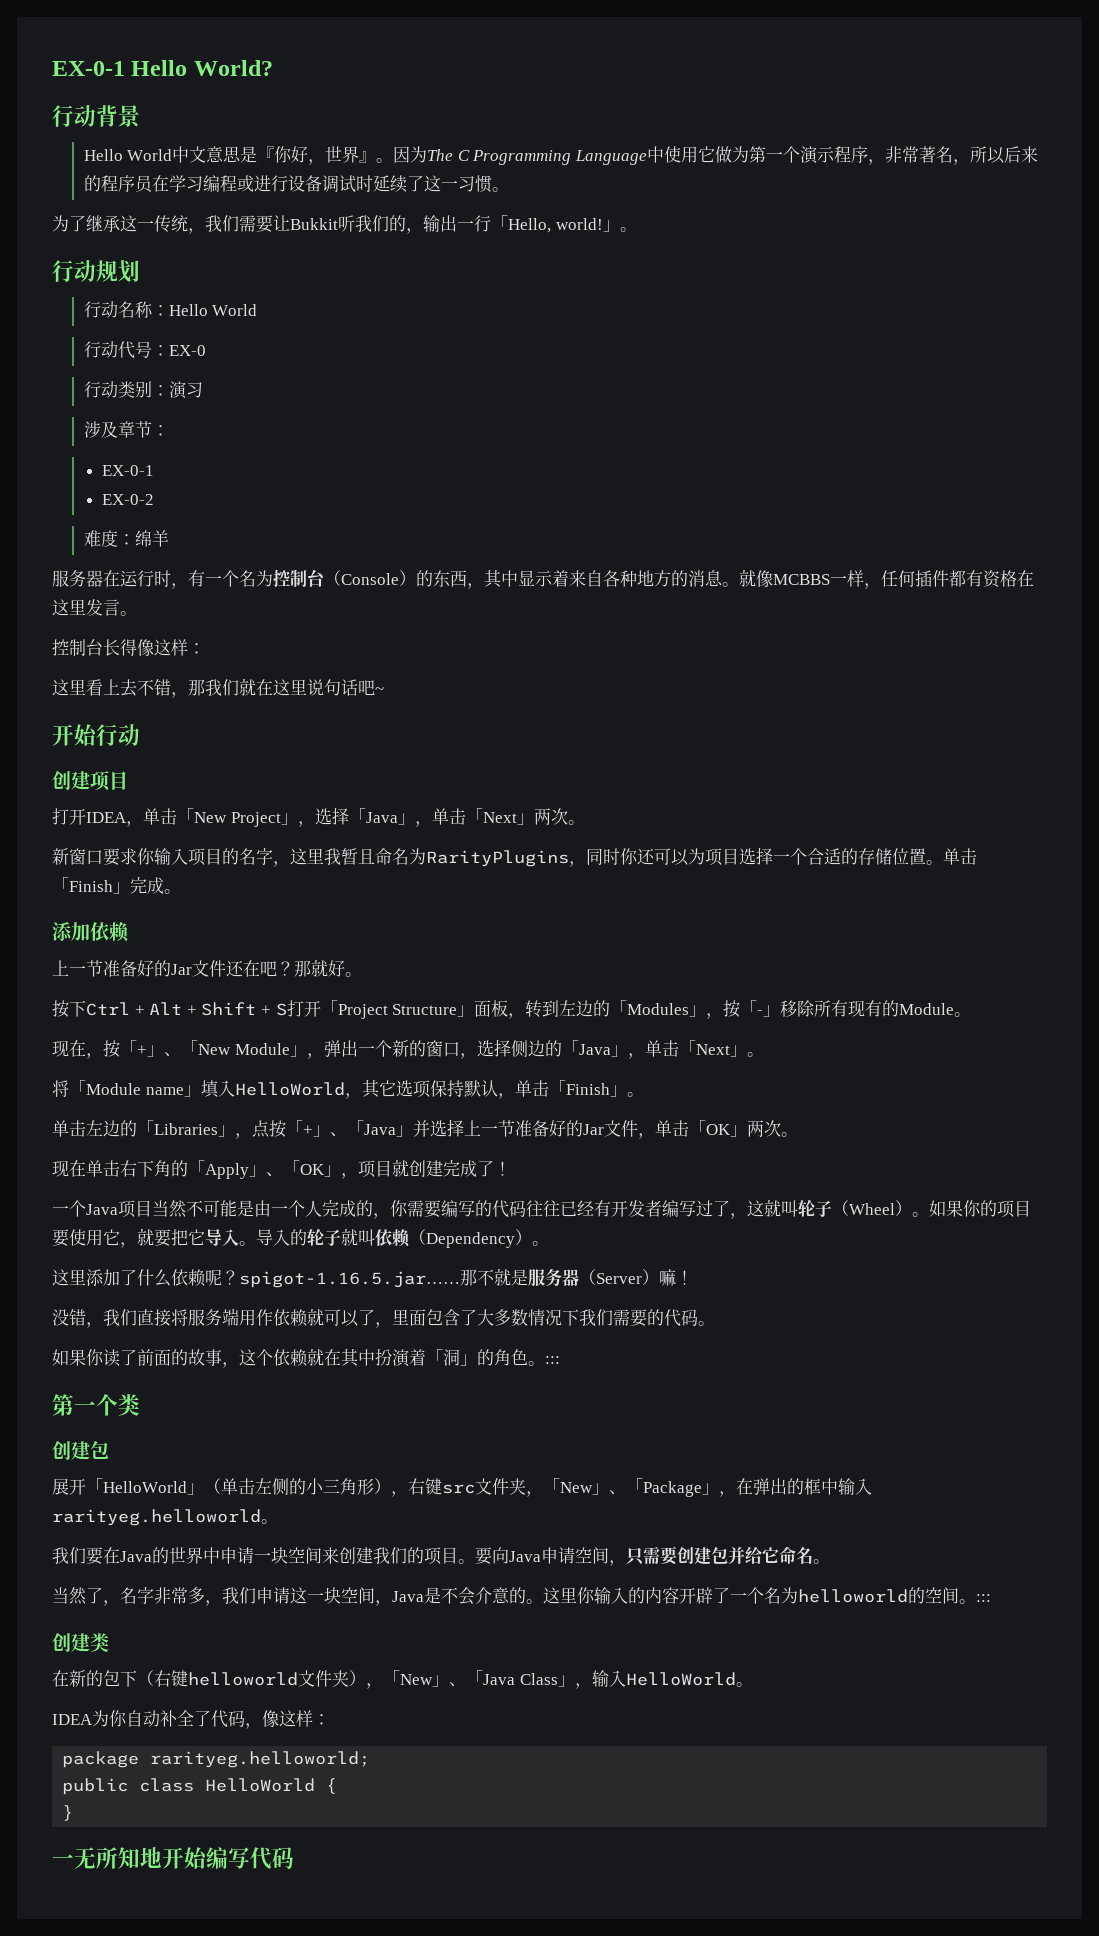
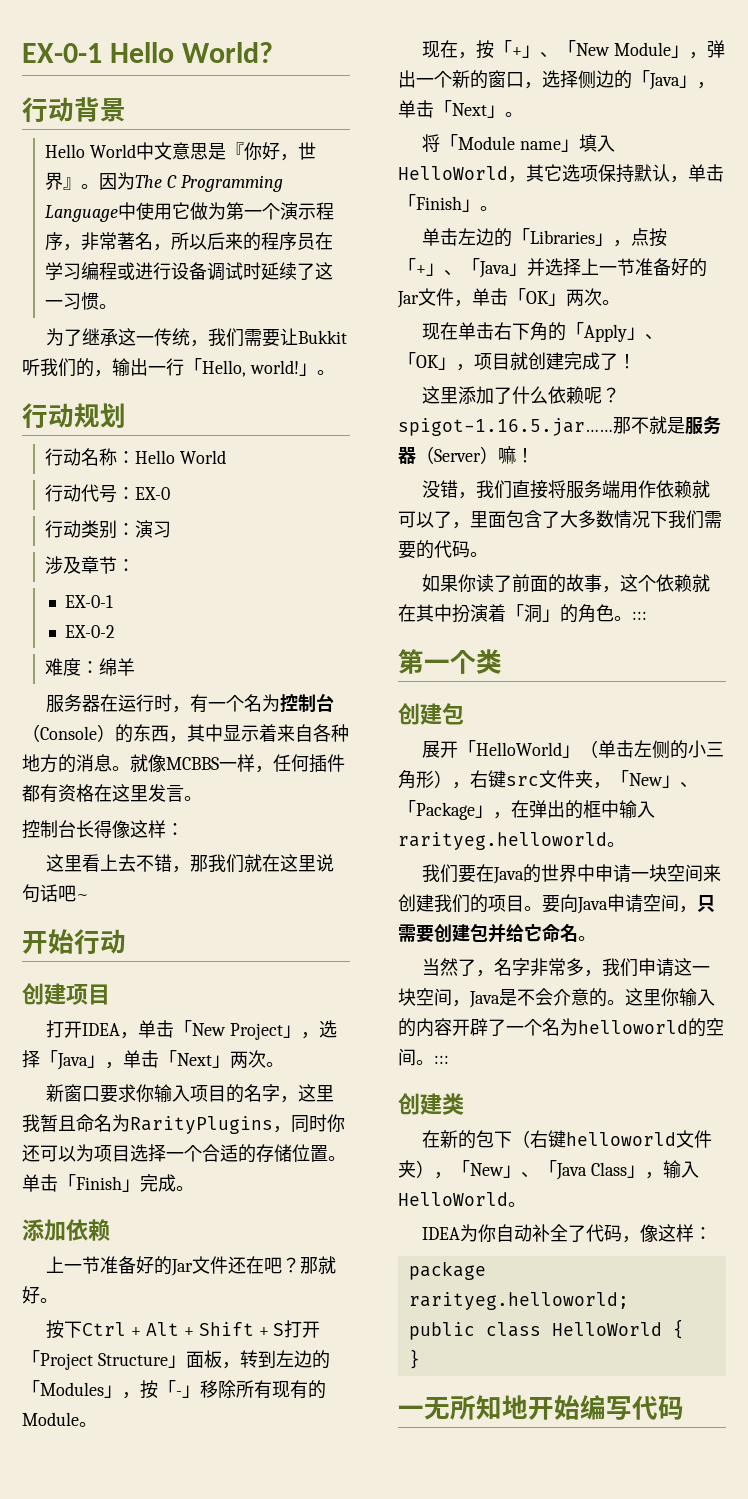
[52,1199,1031,1219] [52,1228,549,1248] // 一个Java项目当然不可能是由一个人完成的，你需要编写的代码往往已经有开发者编写过了，这就叫轮子（Wheel）。如果你的项目要使用它，就要把它导入。导入的轮子就叫依赖（Dependency）。 -> (636, 361) none

